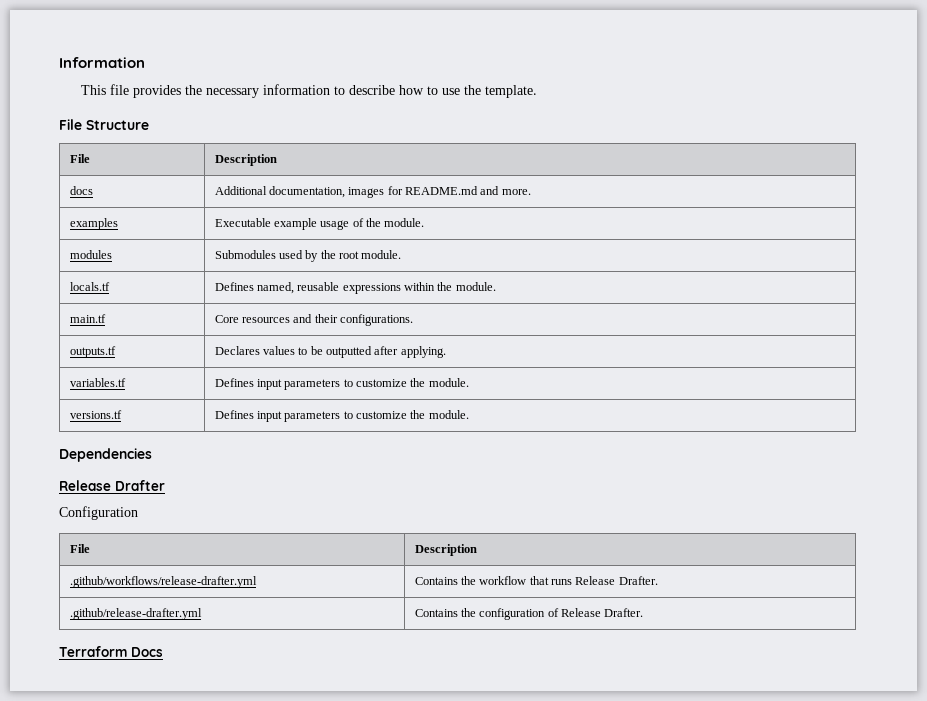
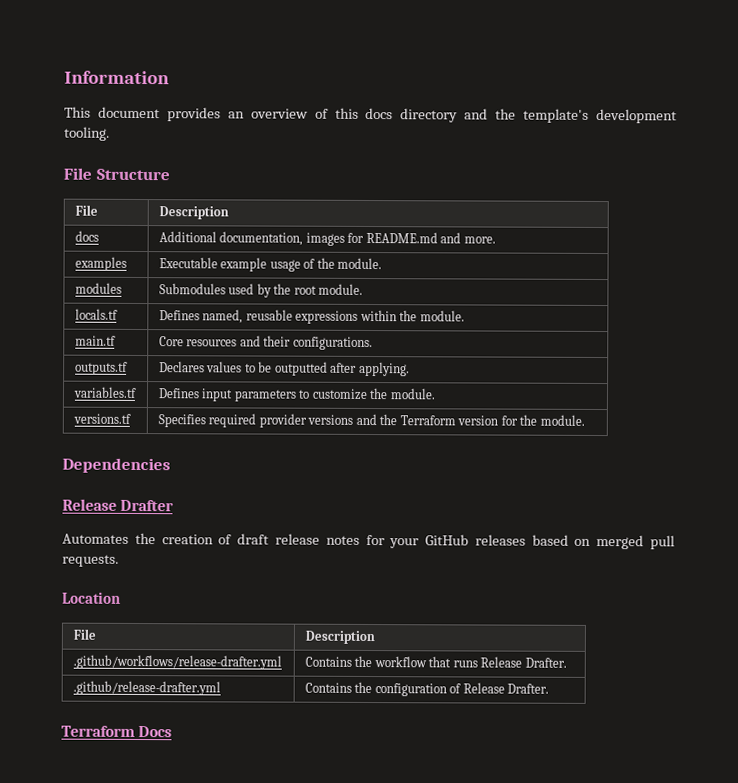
[109,84,537,98] file provides the necessary information to describe how to use the template. -> [97,106,677,124] [64,126,110,141] document provides an overview of this docs directory and the template's development tooling.
[214,410,408,422] Defines input parameters to customize -> [157,413,518,428] Specifies required provider versions and the Terraform version for
[59,506,138,520] Configuration -> [62,532,676,550] [62,554,119,567] [62,591,121,604] Automates the creation of draft release notes for your GitHub releases based on merged pull requests. // Location

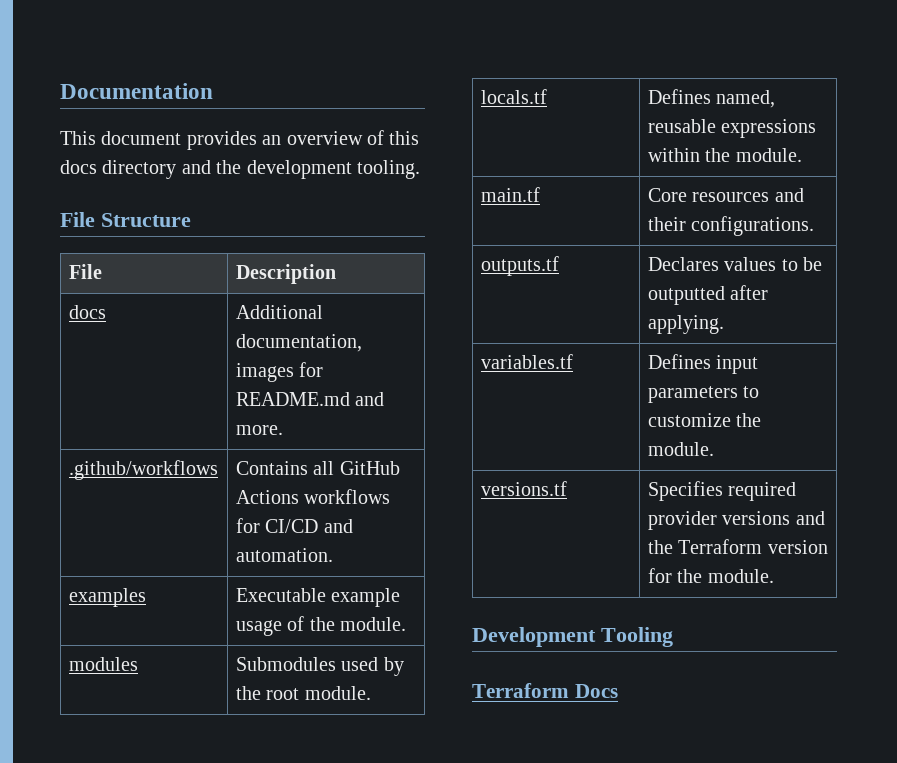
[64,70,170,85] Information -> [60,83,213,99] Documentation
[523,108,590,123] template's -> (242, 167) none
(496, 240) none -> [68,460,218,480] [235,461,400,475] [235,489,391,504] [235,518,353,533] [235,548,333,562] // .github/workflows | Contains all GitHub Actions workflows for CI/CD and automation.
[62,457,171,474] [62,498,175,512] [62,532,676,550] [62,554,119,567] [62,591,121,604] [72,628,96,640] [304,630,375,645] [72,654,282,670] [304,655,567,668] [72,680,221,696] [304,681,550,697] Dependencies // Release Drafter // Automates the creation of draft release notes for your GitHub releases based on merged pull requests. // Location // File | Description // .github/workflows/release-drafter.yml | Contains the workflow that runs Release Drafter. // .github/release-drafter.yml | Contains the configuration of Release Drafter. -> [472,627,673,647] Development Tooling

